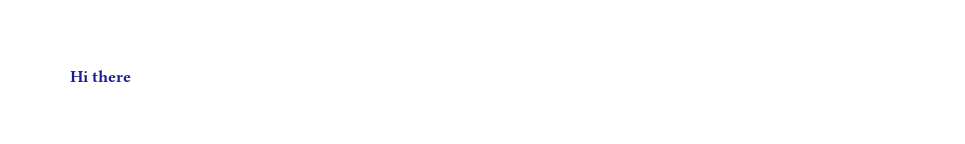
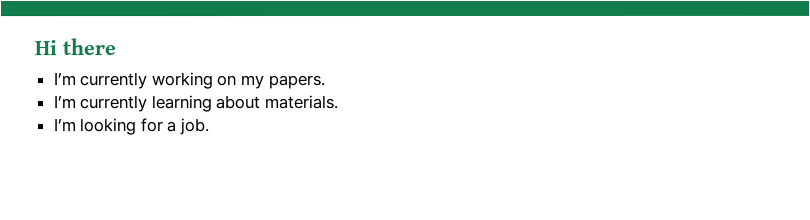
(132, 76) none -> [52,72,325,90] [52,95,339,113] [53,118,211,136] // I’m currently working on my papers. // I’m currently learning about materials. // I’m looking for a job.

